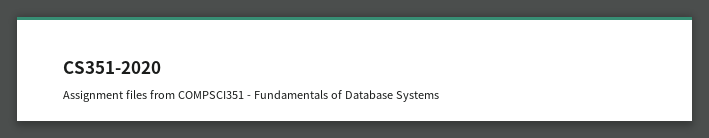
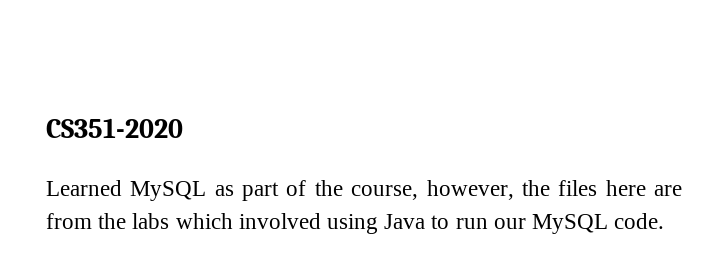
[63,90,439,102] Assignment files from COMPSCI351 - Fundamentals of Database Systems -> [46,180,683,201] [46,213,665,234] Learned MySQL as part of the course, however, the files here are from the labs which involved using Java to run our MySQL code.

